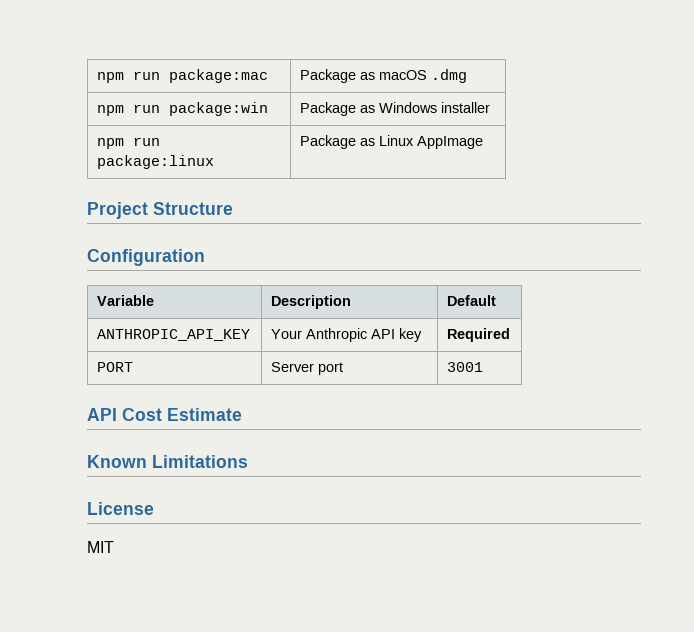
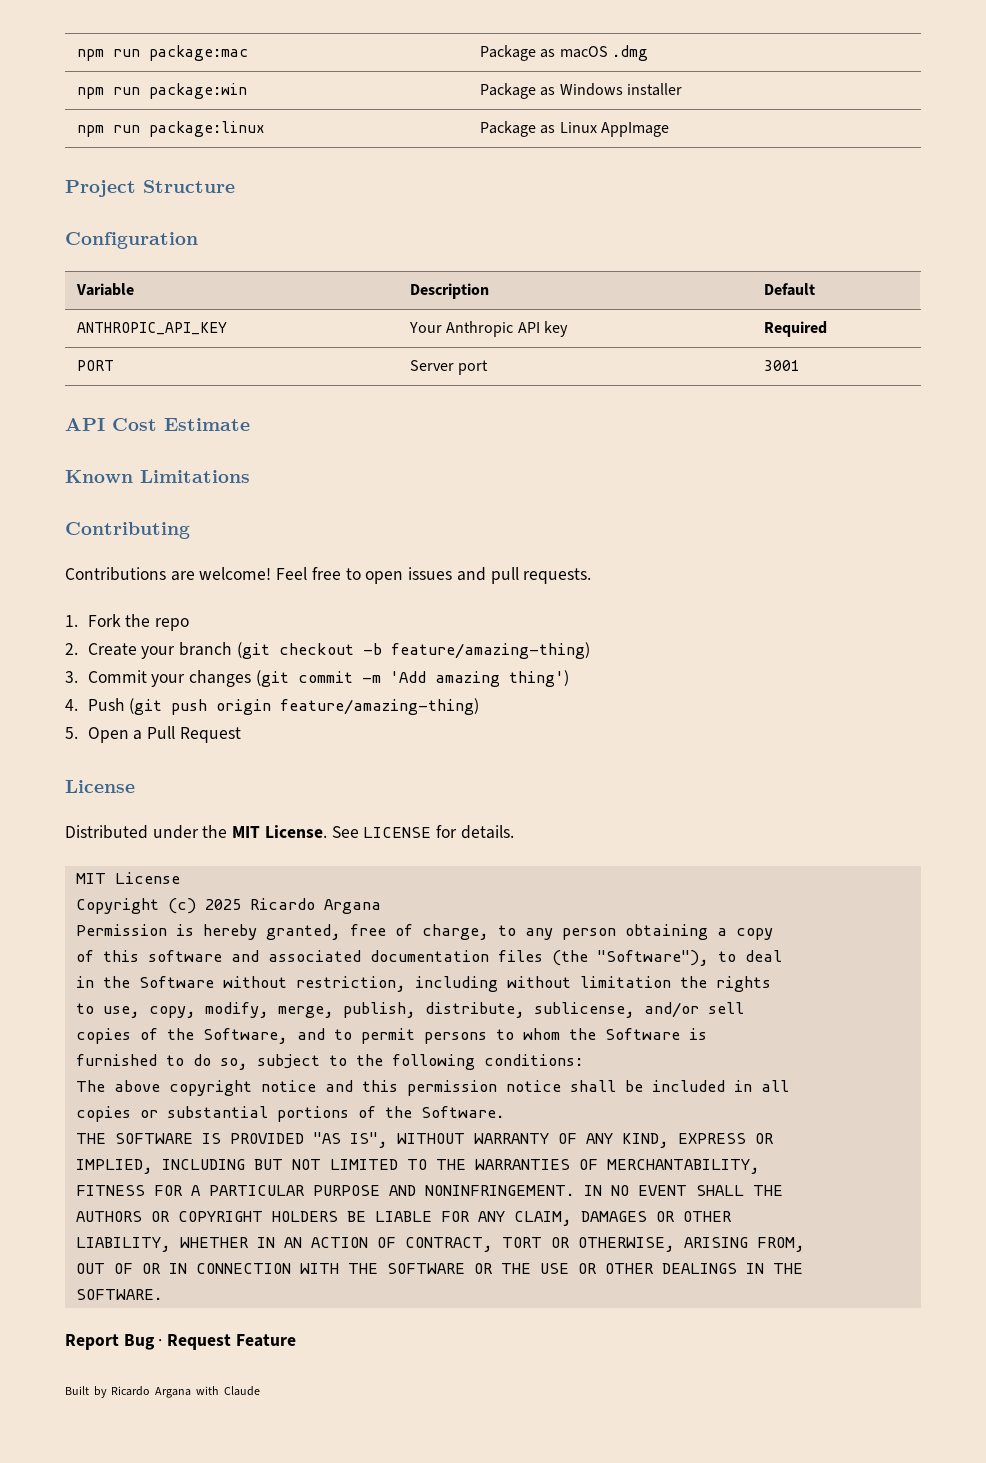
[87,502,154,515] [87,541,114,553] License // MIT -> [65,522,190,539] [65,567,592,584] [65,614,190,631] [65,642,590,659] [65,670,569,687] [65,698,480,715] [65,726,241,743] [65,780,135,793] [65,825,514,839] [75,872,180,884] [75,898,381,914] [75,924,773,940] [75,950,782,966] [75,976,771,992] [75,1002,744,1018] [75,1028,707,1044] [75,1054,584,1070] [75,1080,789,1096] [75,1106,505,1122] [75,1132,774,1148] [75,1159,760,1174] [75,1185,783,1196] [75,1211,732,1226] [75,1237,805,1252] [75,1263,803,1274] [75,1289,163,1300] [65,1334,296,1350] [65,1386,260,1398] Contributing // Contributions are welcome! Feel free to open issues and pull requests. // 1. Fork the repo // 2. Create your branch (git checkout -b feature/amazing-thing) // 3. Commit your changes (git commit -m 'Add amazing thing') // 4. Push (git push origin feature/amazing-thing) // 5. Open a Pull Request // License // Distributed under the MIT License. See LICENSE for details. // MIT License // Copyright (c) 2025 Ricardo Argana // Permission is hereby granted, free of charge, to any person obtaining a copy // of this software and associated documentation files (the "Software"), to deal // in the Software without restriction, including without limitation the rights // to use, copy, modify, merge, publish, distribute, sublicense, and/or sell // copies of the Software, and to permit persons to whom the Software is // furnished to do so, subject to the following conditions: // The above copyright notice and this permission notice shall be included in all // copies or substantial portions of the Software. // THE SOFTWARE IS PROVIDED "AS IS", WITHOUT WARRANTY OF ANY KIND, EXPRESS OR // IMPLIED, INCLUDING BUT NOT LIMITED TO THE WARRANTIES OF MERCHANTABILITY, // FITNESS FOR A PARTICULAR PURPOSE AND NONINFRINGEMENT. IN NO EVENT SHALL THE // AUTHORS OR COPYRIGHT HOLDERS BE LIABLE FOR ANY CLAIM, DAMAGES OR OTHER // LIABILITY, WHETHER IN AN ACTION OF CONTRACT, TORT OR OTHERWISE, ARISING FROM, // OUT OF OR IN CONNECTION WITH THE SOFTWARE OR THE USE OR OTHER DEALINGS IN THE // SOFTWARE. // Report Bug · Request Feature // Built by Ricardo Argana with Claude

